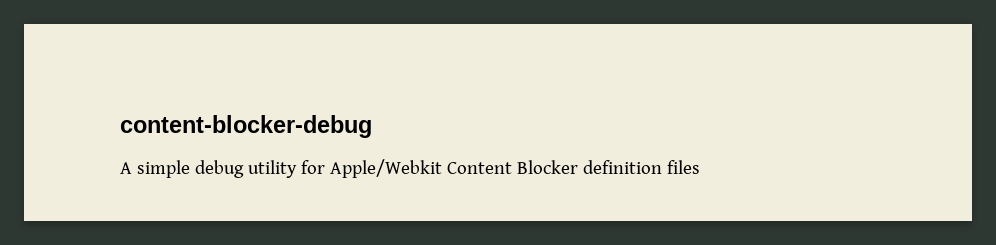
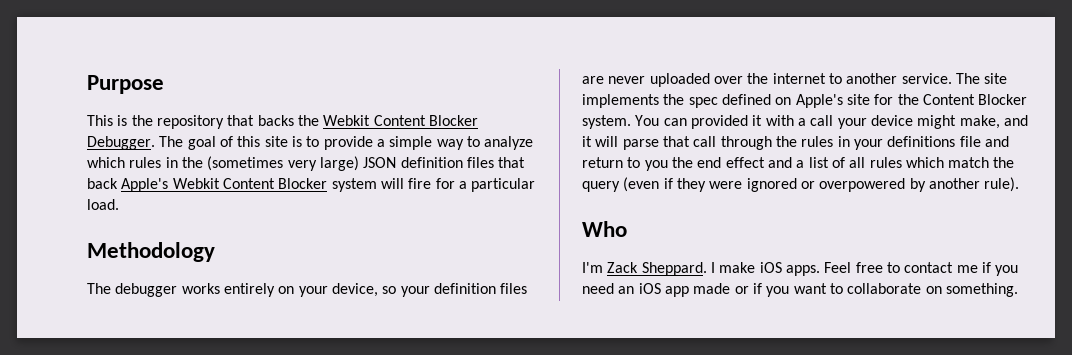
[120,115,372,138] [120,159,700,178] content-blocker-debug // A simple debug utility for Apple/Webkit Content Blocker definition files -> [87,75,164,94] [87,115,478,129] [87,136,534,150] [87,156,526,171] [87,178,536,192] [87,199,119,210] [87,242,215,262] [87,283,528,297] [582,73,1008,87] [582,94,1028,108] [582,115,1028,129] [582,136,1009,150] [582,157,1015,171] [582,177,1020,192] [582,221,627,237] [582,262,1019,276] [582,283,1018,297] Purpose // This is the repository that backs the Webkit Content Blocker Debugger. The goal of this site is to provide a simple way to analyze which rules in the (sometimes very large) JSON definition files that back Apple's Webkit Content Blocker system will fire for a particular load. // Methodology // The debugger works entirely on your device, so your definition files are never uploaded over the internet to another service. The site implements the spec defined on Apple's site for the Content Blocker system. You can provided it with a call your device might make, and it will parse that call through the rules in your definitions file and return to you the end effect and a list of all rules which match the query (even if they were ignored or overpowered by another rule). // Who // I'm Zack Sheppard. I make iOS apps. Feel free to contact me if you need an iOS app made or if you want to collaborate on something.

